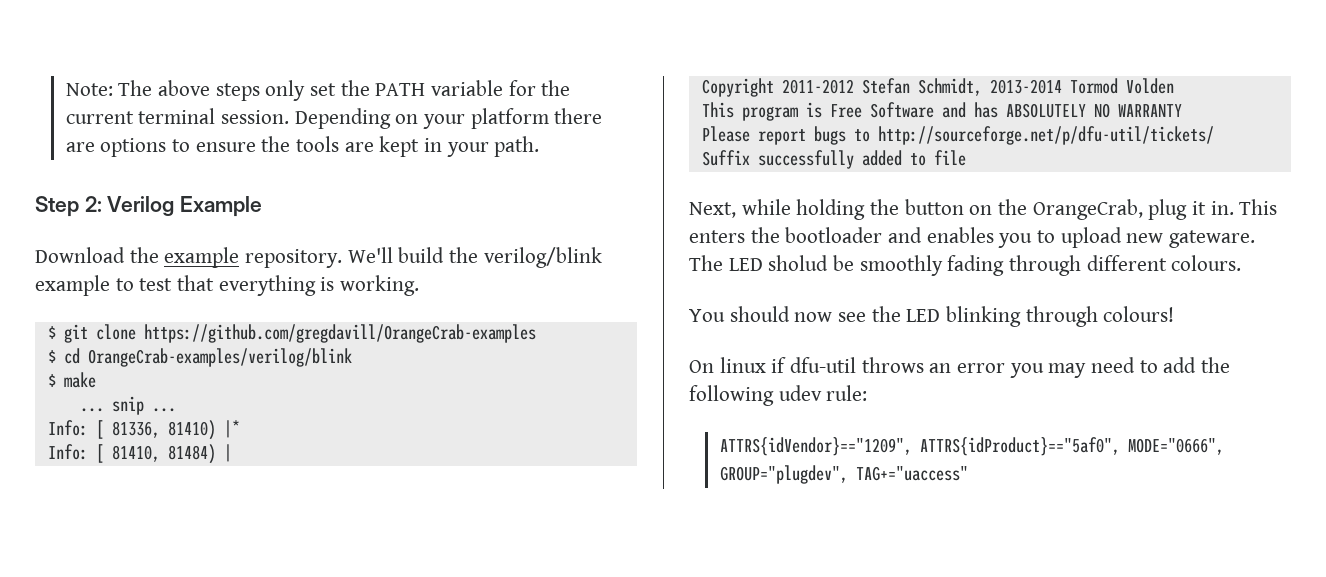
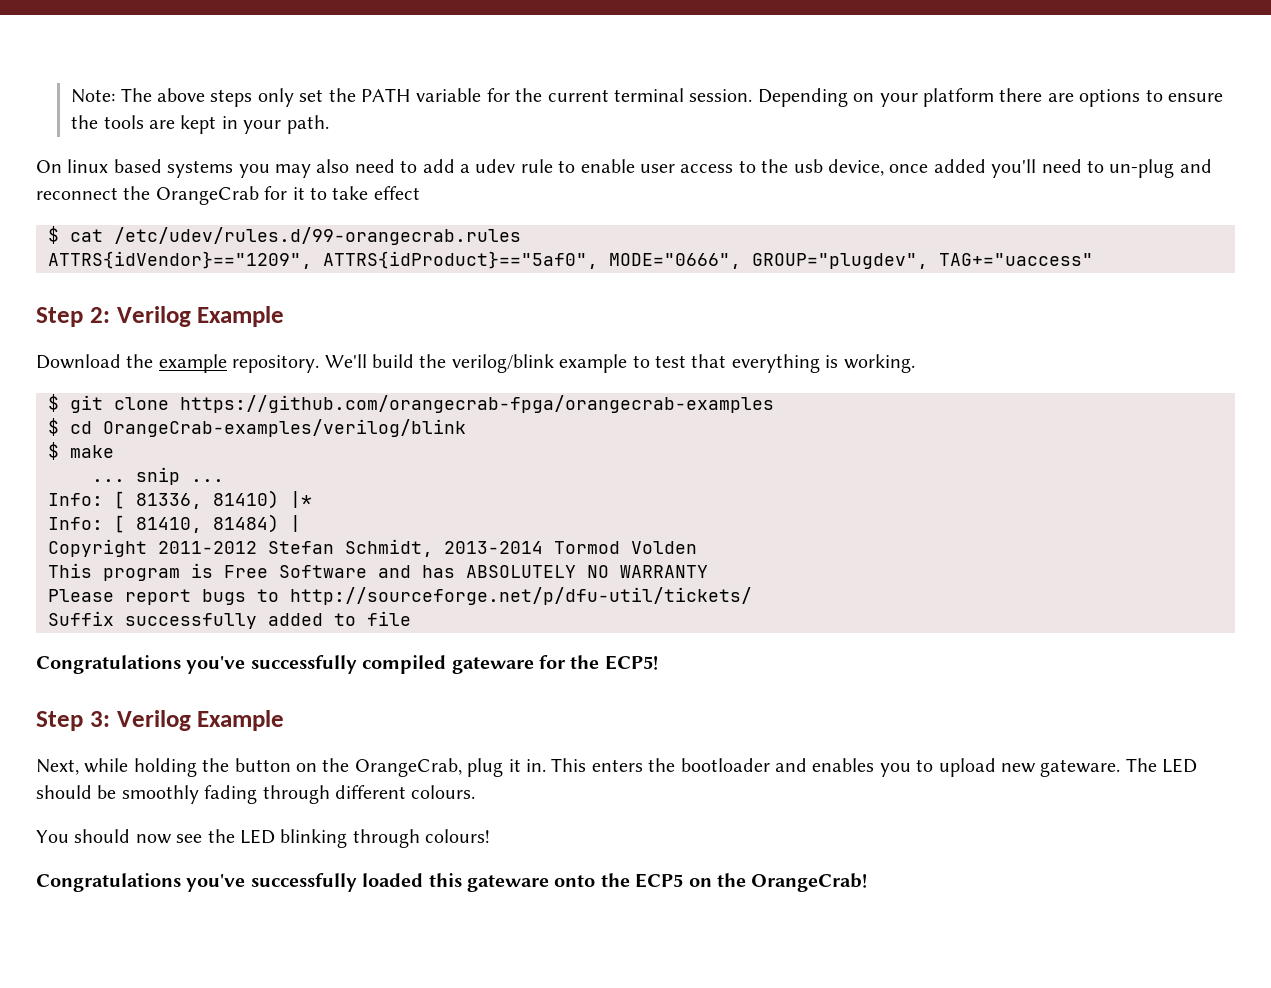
(540, 146) none -> [36,159,1212,178] [36,186,420,205] [48,226,521,245] [48,251,1093,269] // On linux based systems you may also need to add a udev rule to enable user access to the usb device, once added you'll need to un-plug and reconnect the OrangeCrab for it to take effect // $ cat /etc/udev/rules.d/99-orangecrab.rules // ATTRS{idVendor}=="1209", ATTRS{idProduct}=="5af0", MODE="0666", GROUP="plugdev", TAG+="uaccess"
[143,324,536,343] https://github.com/gregdavill/OrangeCrab-examples -> [180,395,774,413] https://github.com/orangecrab-fpga/orangecrab-examples
(966, 158) none -> [36,655,658,674] [36,710,285,731] // Congratulations you've successfully compiled gateware for the ECP5! // Step 3: Verilog Example
[768,255,829,271] sholud -> [36,785,92,799] should
[689,357,1231,378] [689,385,868,406] [719,437,1224,456] [719,465,968,484] On linux if dfu-util throws an error you may need to add the following udev rule: // ATTRS{idVendor}=="1209", ATTRS{idProduct}=="5af0", MODE="0666", GROUP="plugdev", TAG+="uaccess" -> [36,873,868,892] Congratulations you've successfully loaded this gateware onto the ECP5 on the OrangeCrab!

